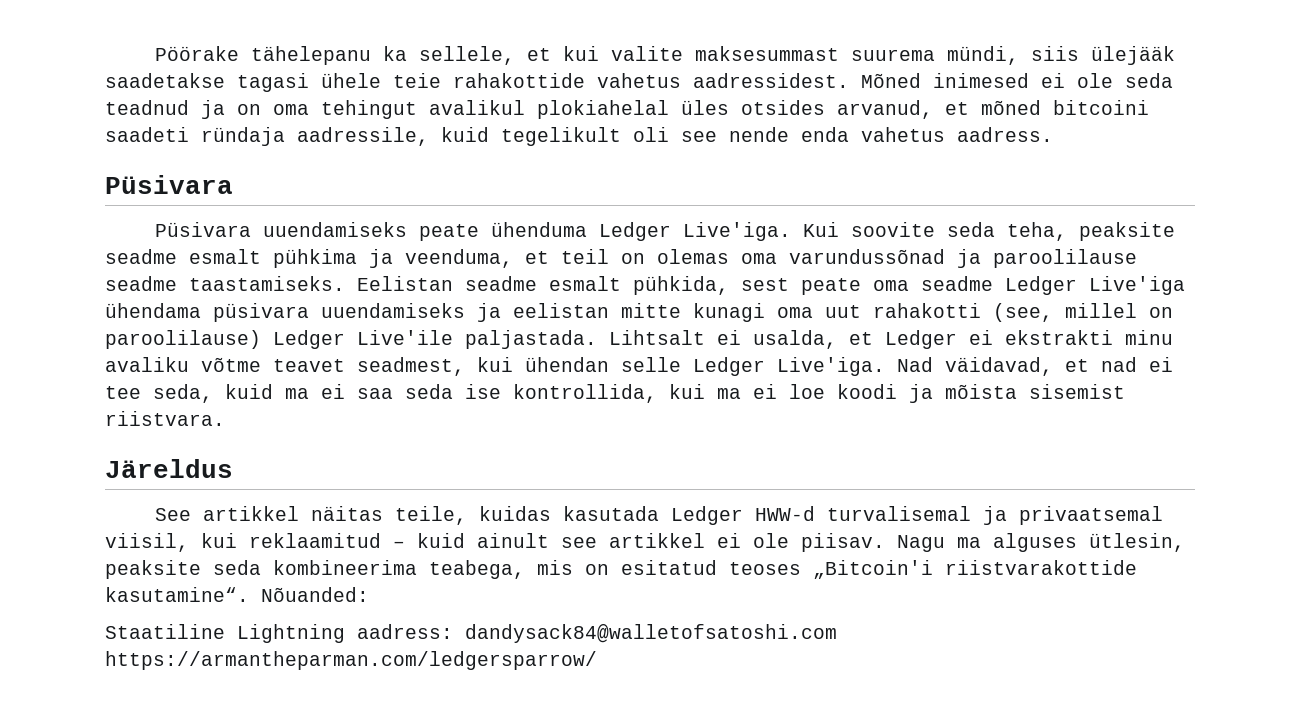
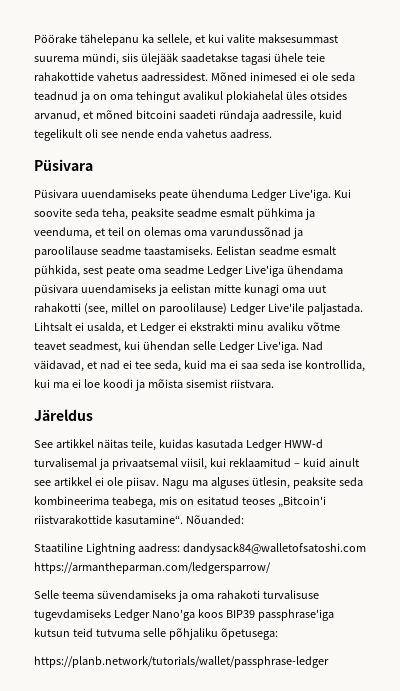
(597, 660) none -> [34,590,319,602] [34,609,334,621] [34,628,278,640] [34,656,329,668] // Selle teema süvendamiseks ja oma rahakoti turvalisuse tugevdamiseks Ledger Nano'ga koos BIP39 passphrase'iga kutsun teid tutvuma selle põhjaliku õpetusega: // https://planb.network/tutorials/wallet/passphrase-ledger

